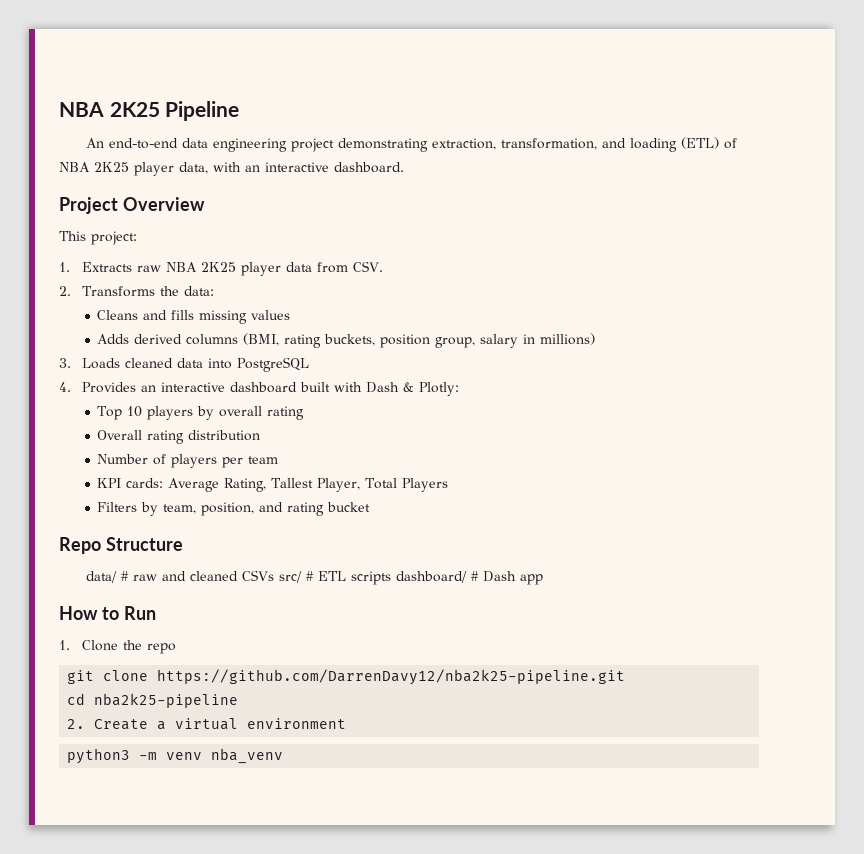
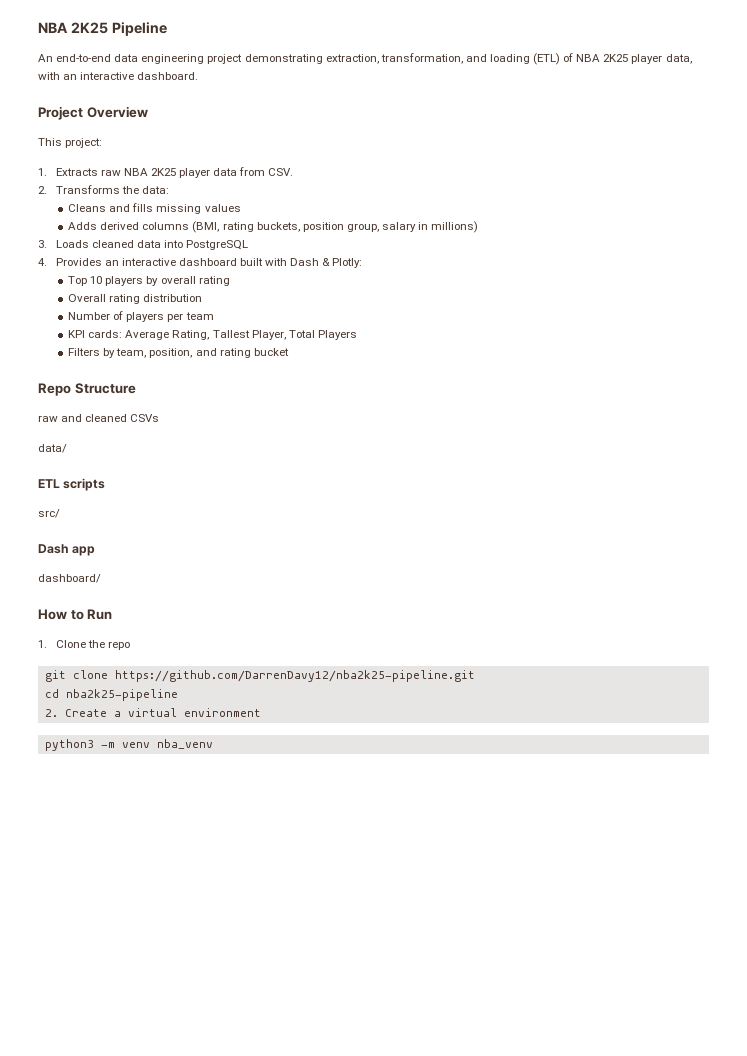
[85,571,129,583] data/ # -> (136, 388) none
[278,571,314,583] src/ # -> [38,444,67,453] // data/ //
[395,571,479,583] dashboard/ # -> [38,509,60,518] // src/ //
(543, 579) none -> [38,574,101,583] // dashboard/

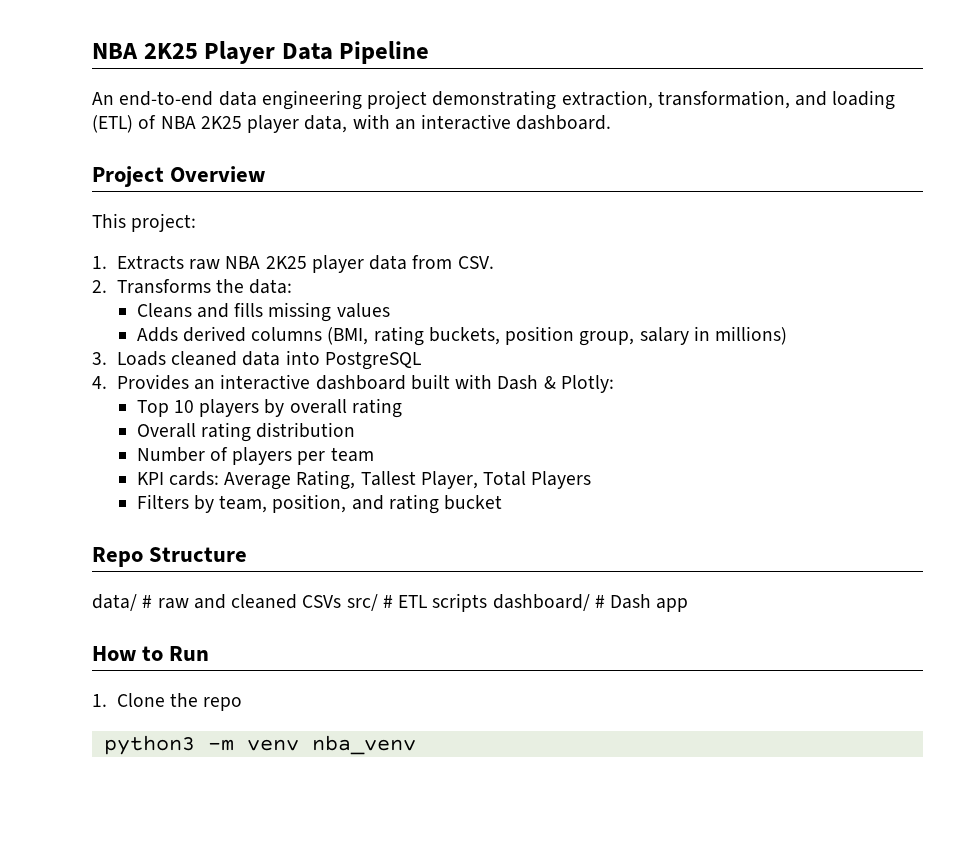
[38,22,108,34] NBA 2K25 -> [92,41,333,64] NBA 2K25 Player Data
(136, 388) none -> [92,594,153,611] data/ #
[38,444,67,453] // data/ // -> [346,594,393,611] src/ #
[38,509,60,518] // src/ // -> [492,594,605,611] dashboard/ #
[38,574,101,583] // dashboard/ -> (689, 605) none
[44,670,475,682] [44,689,178,701] [44,708,261,717] // git clone https://github.com/DarrenDavy12/nba2k25-pipeline.git // cd nba2k25-pipeline // 2. Create a virtual environment -> (243, 704) none

